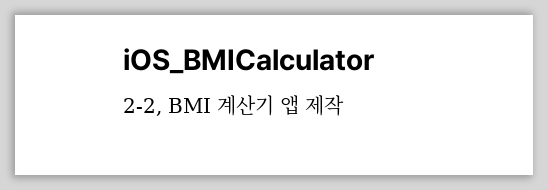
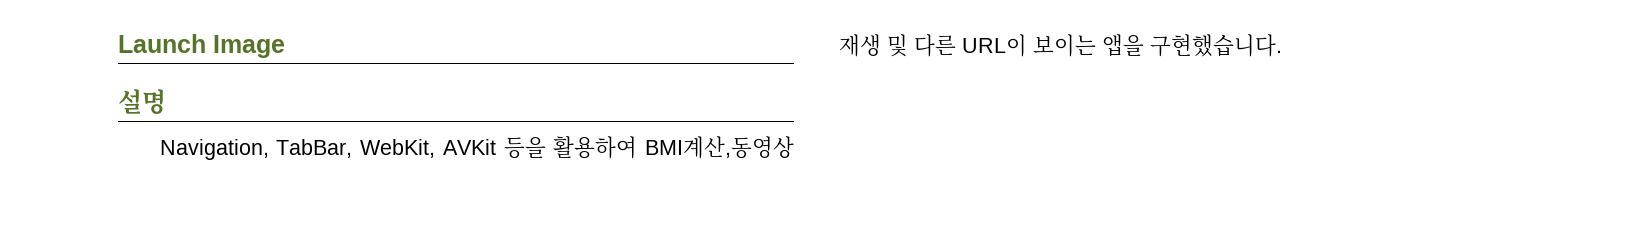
[123,48,374,74] [123,95,344,116] iOS_BMICalculator // 2-2, BMI 계산기 앱 제작 -> [118,34,285,58] [118,89,166,114] [159,136,794,160] [839,34,1282,57] Launch Image // 설명 // Navigation, TabBar, WebKit, AVKit 등을 활용하여 BMI계산,동영상 재생 및 다른 URL이 보이는 앱을 구현했습니다.

